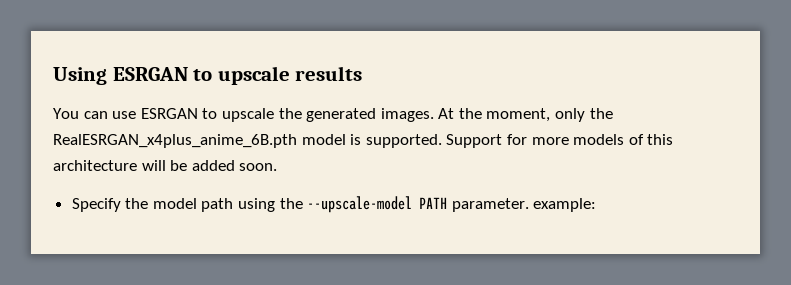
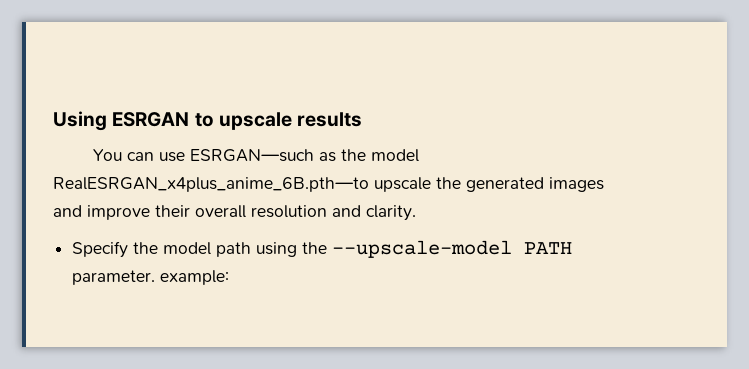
[140,108,613,122] [53,134,674,148] [53,160,278,171] ESRGAN to upscale the generated images. At the moment, only the RealESRGAN_x4plus_anime_6B.pth model is supported. Support for more models of this architecture will be added soon. -> [189,149,419,162] [53,177,604,192] [53,205,416,221] ESRGAN—such as the model RealESRGAN_x4plus_anime_6B.pth—to upscale the generated images and improve their overall resolution and clarity.

